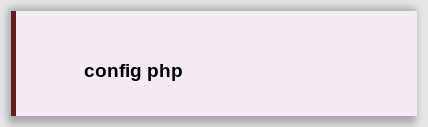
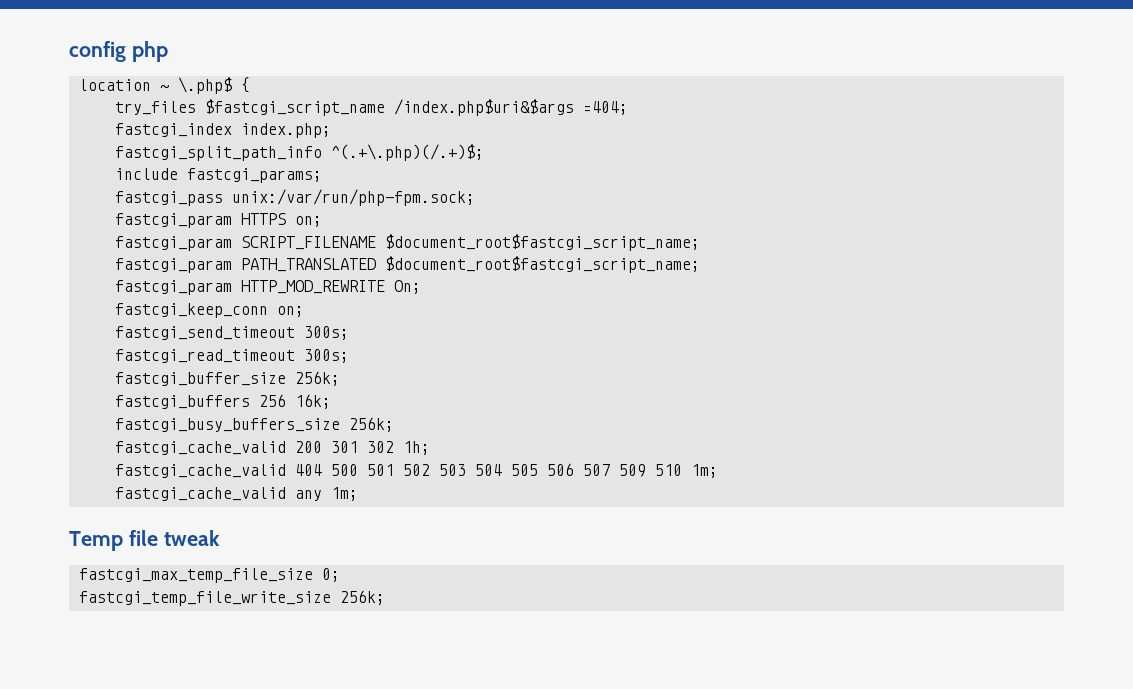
(184, 72) none -> [79,77,251,94] [115,99,629,116] [115,123,332,138] [115,144,485,161] [115,168,323,183] [115,189,476,206] [115,213,323,228] [115,234,701,251] [115,256,701,273] [115,280,422,295] [115,303,305,318] [115,326,350,340] [115,349,350,363] [115,371,341,386] [115,394,332,409] [115,417,395,432] [115,441,431,455] [115,463,719,478] [115,487,359,501] [69,530,220,551] [79,568,341,583] [79,590,386,606] // location ~ \.php$ { // try_files $fastcgi_script_name /index.php$uri&$args =404; // fastcgi_index index.php; // fastcgi_split_path_info ^(.+\.php)(/.+)$; // include fastcgi_params; // fastcgi_pass unix:/var/run/php-fpm.sock; // fastcgi_param HTTPS on; // fastcgi_param SCRIPT_FILENAME $document_root$fastcgi_script_name; // fastcgi_param PATH_TRANSLATED $document_root$fastcgi_script_name; // fastcgi_param HTTP_MOD_REWRITE On; // fastcgi_keep_conn on; // fastcgi_send_timeout 300s; // fastcgi_read_timeout 300s; // fastcgi_buffer_size 256k; // fastcgi_buffers 256 16k; // fastcgi_busy_buffers_size 256k; // fastcgi_cache_valid 200 301 302 1h; // fastcgi_cache_valid 404 500 501 502 503 504 505 506 507 509 510 1m; // fastcgi_cache_valid any 1m; // Temp file tweak // fastcgi_max_temp_file_size 0; // fastcgi_temp_file_write_size 256k;

